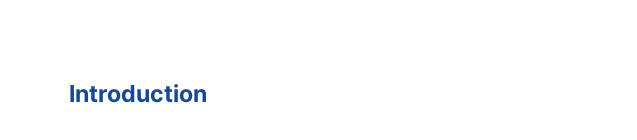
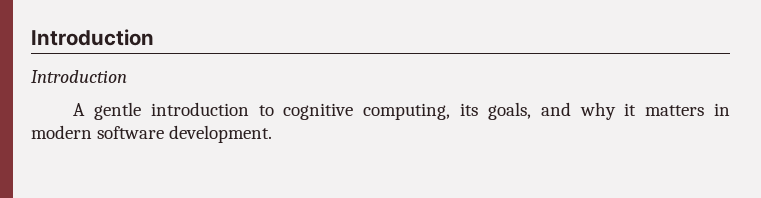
[69,84,207,103] Introduction -> [31,29,154,46] [31,70,127,83] [73,102,731,120] [31,125,273,143] Introduction // Introduction // A gentle introduction to cognitive computing, its goals, and why it matters in modern software development.

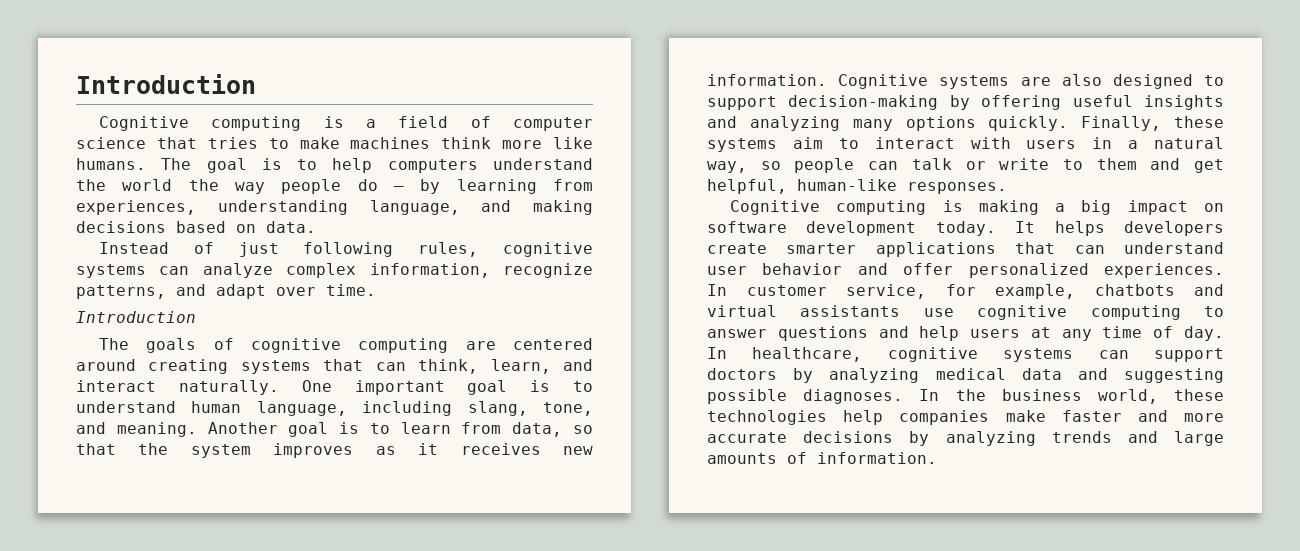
[31,29,154,46] [31,70,127,83] [73,102,731,120] [31,125,273,143] Introduction // Introduction // A gentle introduction to cognitive computing, its goals, and why it matters in modern software development. -> [76,74,256,94] [98,116,593,131] [76,137,593,149] [76,158,593,173] [76,179,593,194] [76,200,593,215] [76,221,316,233] [98,242,593,257] [76,263,593,278] [76,284,376,299] [76,311,196,323] [98,338,593,353] [76,359,593,374] [76,380,593,395] [76,401,593,416] [76,422,593,437] [76,443,593,458] [707,74,1224,89] [707,95,1224,110] [707,116,1224,131] [707,137,1224,152] [707,158,1224,173] [707,179,1007,194] [729,200,1224,215] [707,221,1224,236] [707,242,1224,257] [707,263,1224,278] [707,284,1224,299] [707,305,1224,320] [707,326,1224,341] [707,347,1224,362] [707,368,1224,383] [707,389,1224,404] [707,410,1224,425] [707,431,1224,446] [707,452,937,464] Introduction // Cognitive computing is a field of computer science that tries to make machines think more like humans. The goal is to help computers understand the world the way people do — by learning from experiences, understanding language, and making decisions based on data. // Instead of just following rules, cognitive systems can analyze complex information, recognize patterns, and adapt over time. // Introduction // The goals of cognitive computing are centered around creating systems that can think, learn, and interact naturally. One important goal is to understand human language, including slang, tone, and meaning. Another goal is to learn from data, so that the system improves as it receives new information. Cognitive systems are also designed to support decision-making by offering useful insights and analyzing many options quickly. Finally, these systems aim to interact with users in a natural way, so people can talk or write to them and get helpful, human-like responses. // Cognitive computing is making a big impact on software development today. It helps developers create smarter applications that can understand user behavior and offer personalized experiences. In customer service, for example, chatbots and virtual assistants use cognitive computing to answer questions and help users at any time of day. In healthcare, cognitive systems can support doctors by analyzing medical data and suggesting possible diagnoses. In the business world, these technologies help companies make faster and more accurate decisions by analyzing trends and large amounts of information.

